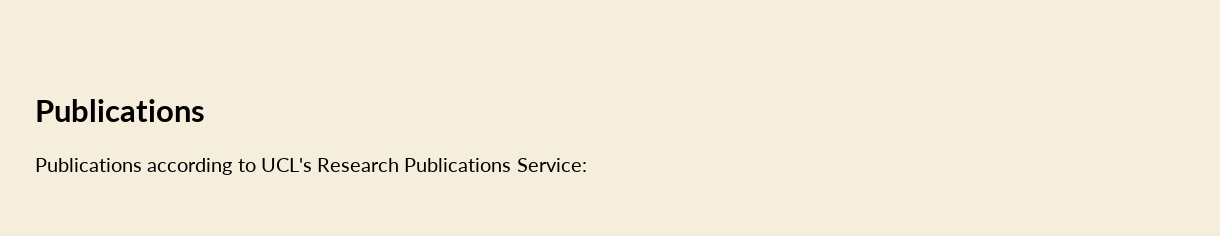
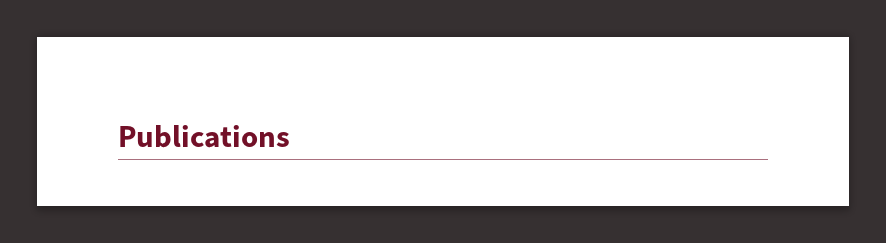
[35,99,205,122] [35,158,587,175] Publications // Publications according to UCL's Research Publications Service: -> [118,125,290,148] Publications

